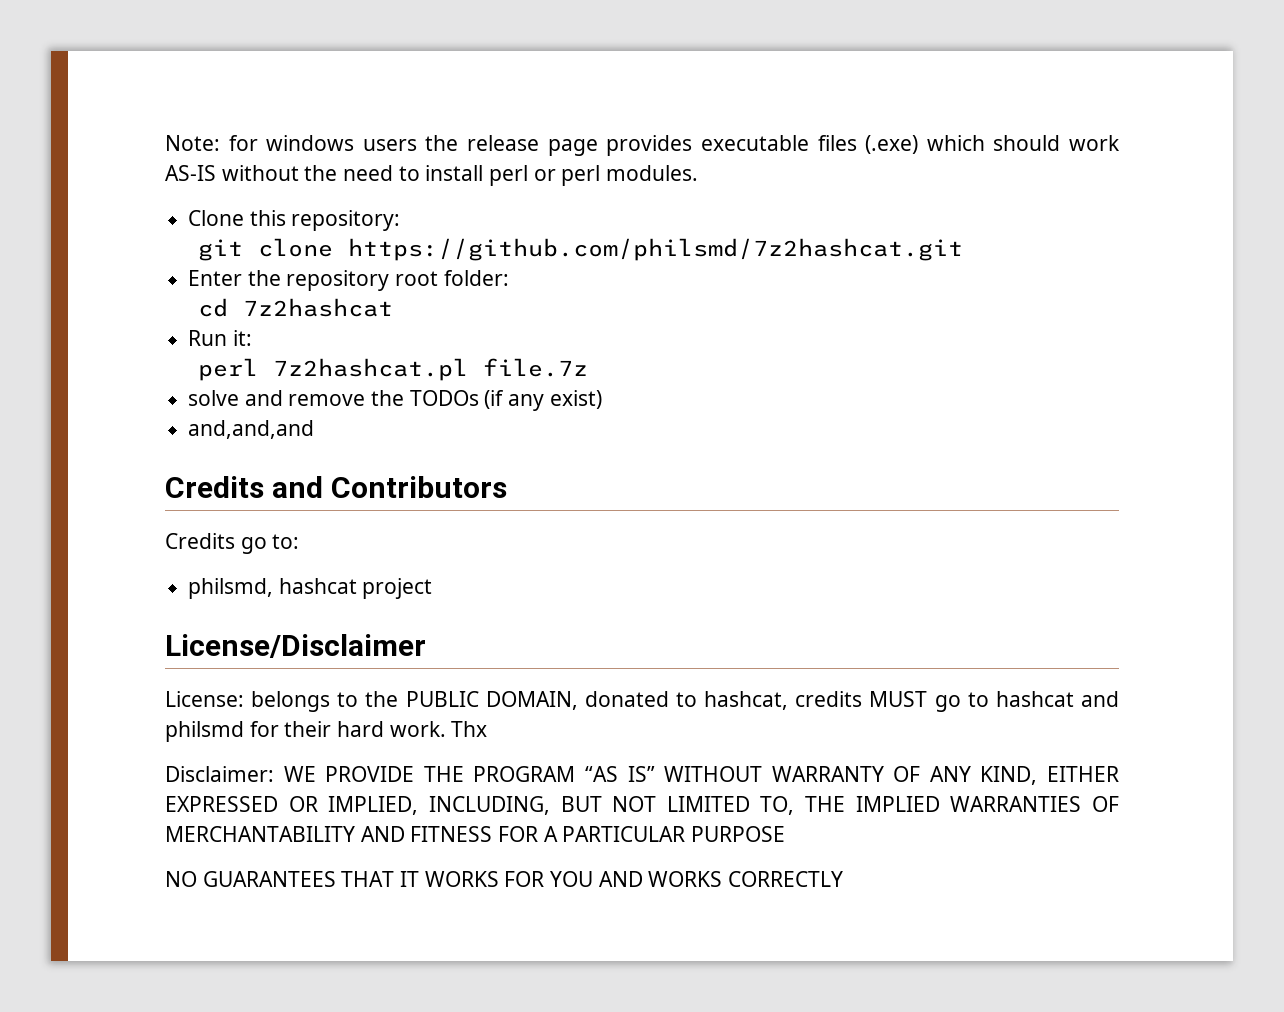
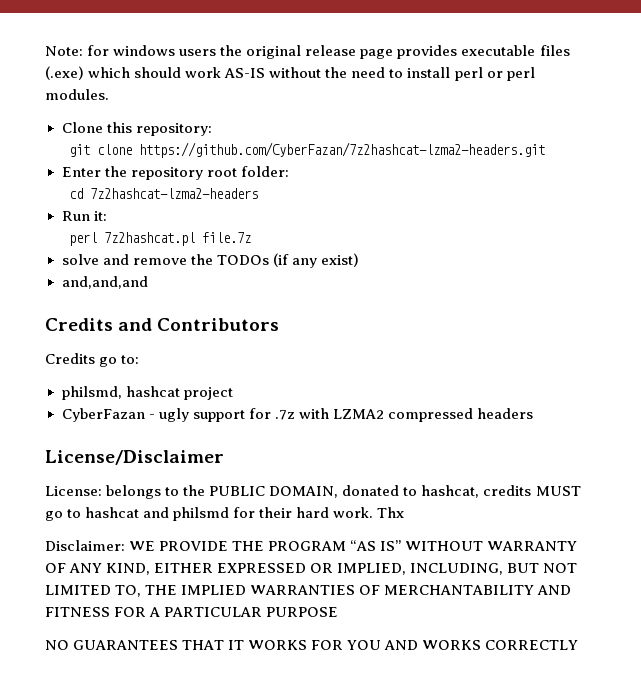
(459, 143) none -> [246,45,302,59] original
[347,238,963,261] https://github.com/philsmd/7z2hashcat.git -> [139,142,546,158] https://github.com/CyberFazan/7z2hashcat-lzma2-headers.git
[242,298,393,317] 7z2hashcat -> [90,188,259,199] 7z2hashcat-lzma2-headers
(433, 588) none -> [61,408,533,422] // CyberFazan - ugly support for .7z with LZMA2 compressed headers

